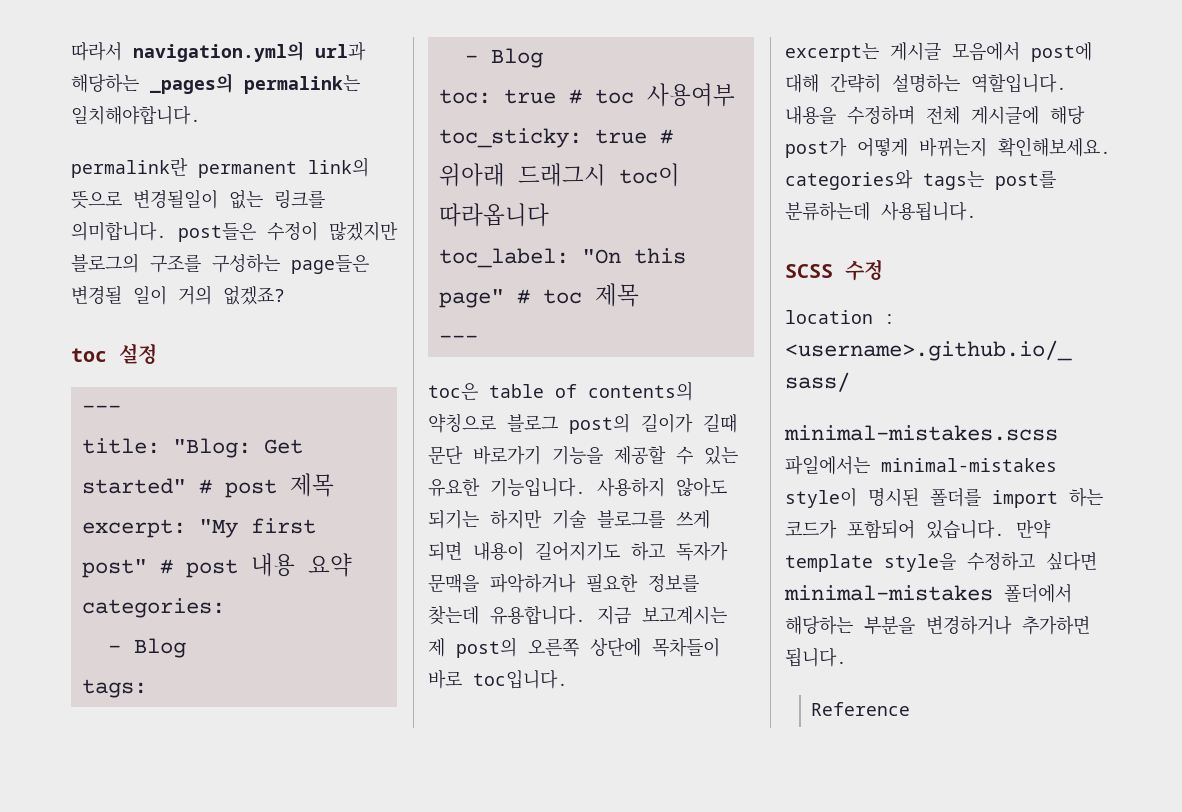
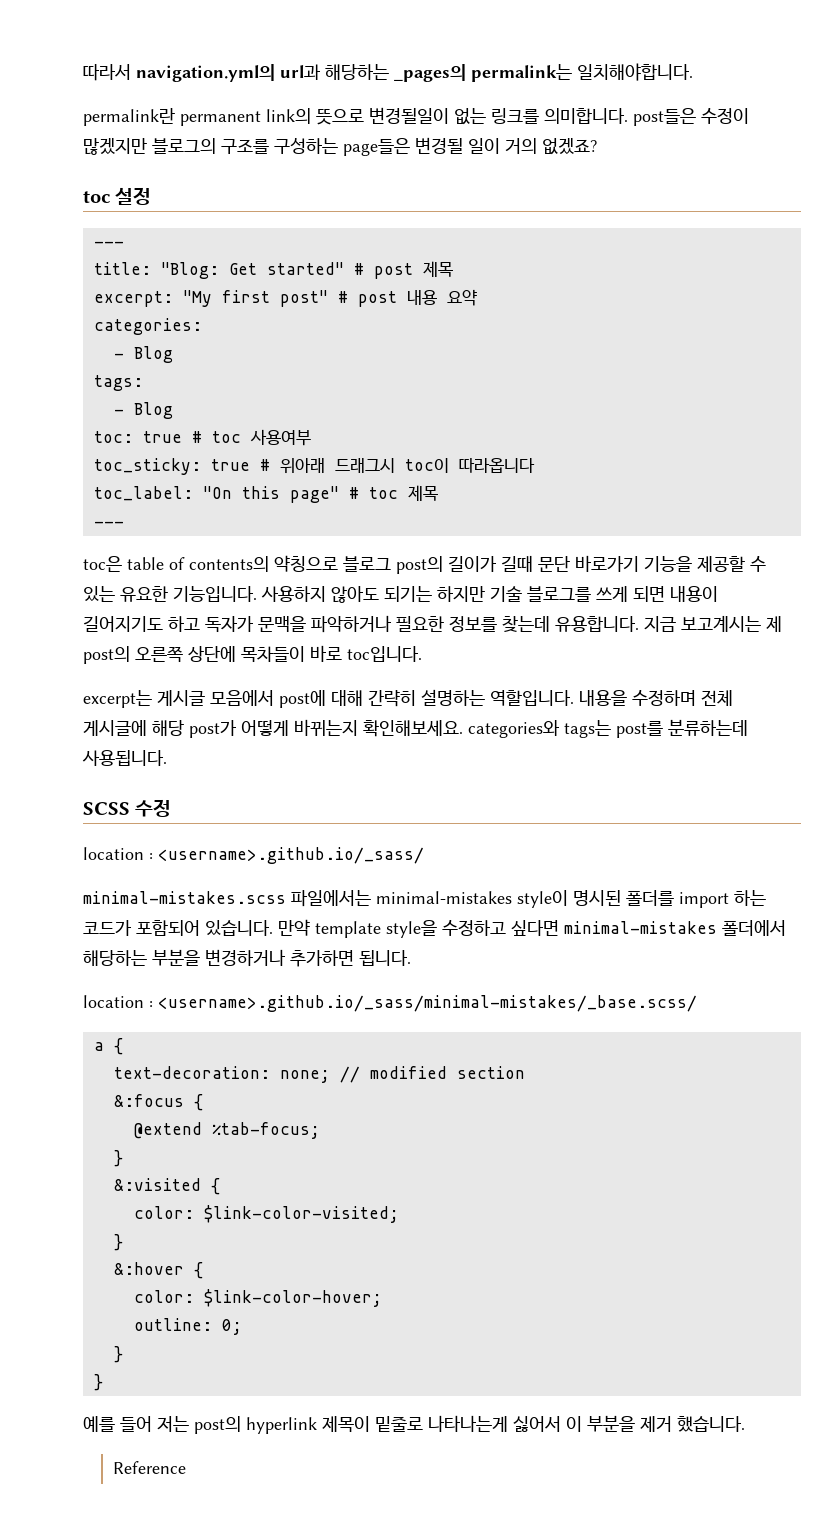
(847, 657) none -> [83,995,697,1012] [93,1038,123,1055] [113,1066,525,1083] [113,1094,203,1111] [133,1122,320,1139] [113,1150,123,1167] [113,1178,220,1195] [133,1205,399,1223] [113,1234,123,1251] [113,1262,203,1279] [133,1289,382,1307] [133,1318,242,1335] [113,1346,123,1363] [93,1374,103,1391] [83,1415,745,1434] // location : <username>.github.io/_sass/minimal-mistakes/_base.scss/ // a { // text-decoration: none; // modified section // &:focus { // @extend %tab-focus; // } // &:visited { // color: $link-color-visited; // } // &:hover { // color: $link-color-hover; // outline: 0; // } // } // 예를 들어 저는 post의 hyperlink 제목이 밑줄로 나타나는게 싫어서 이 부분을 제거 했습니다.

